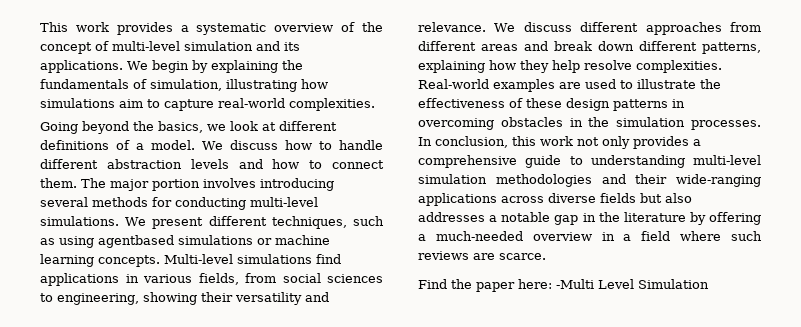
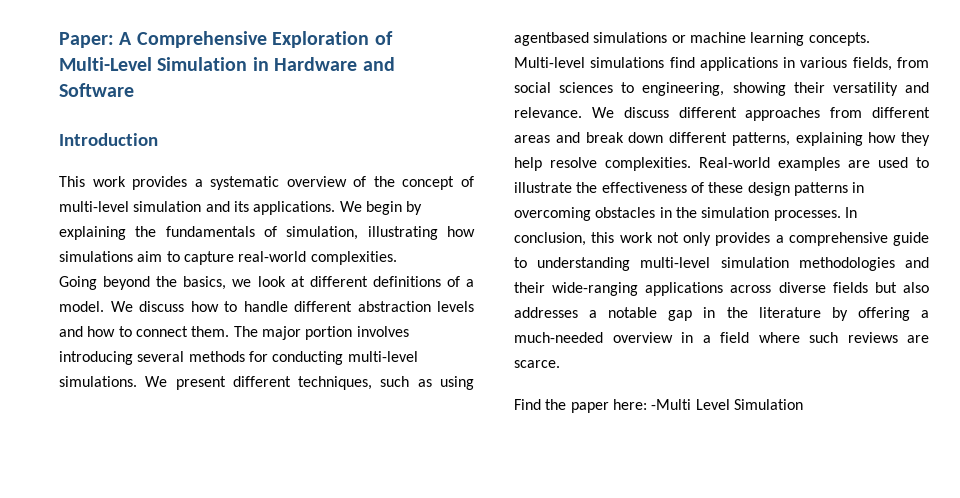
(40, 27) none -> [59,31,393,48] [59,57,395,71] [59,83,134,97] [59,133,158,146] Paper: A Comprehensive Exploration of Multi-Level Simulation in Hardware and Software // Introduction //

